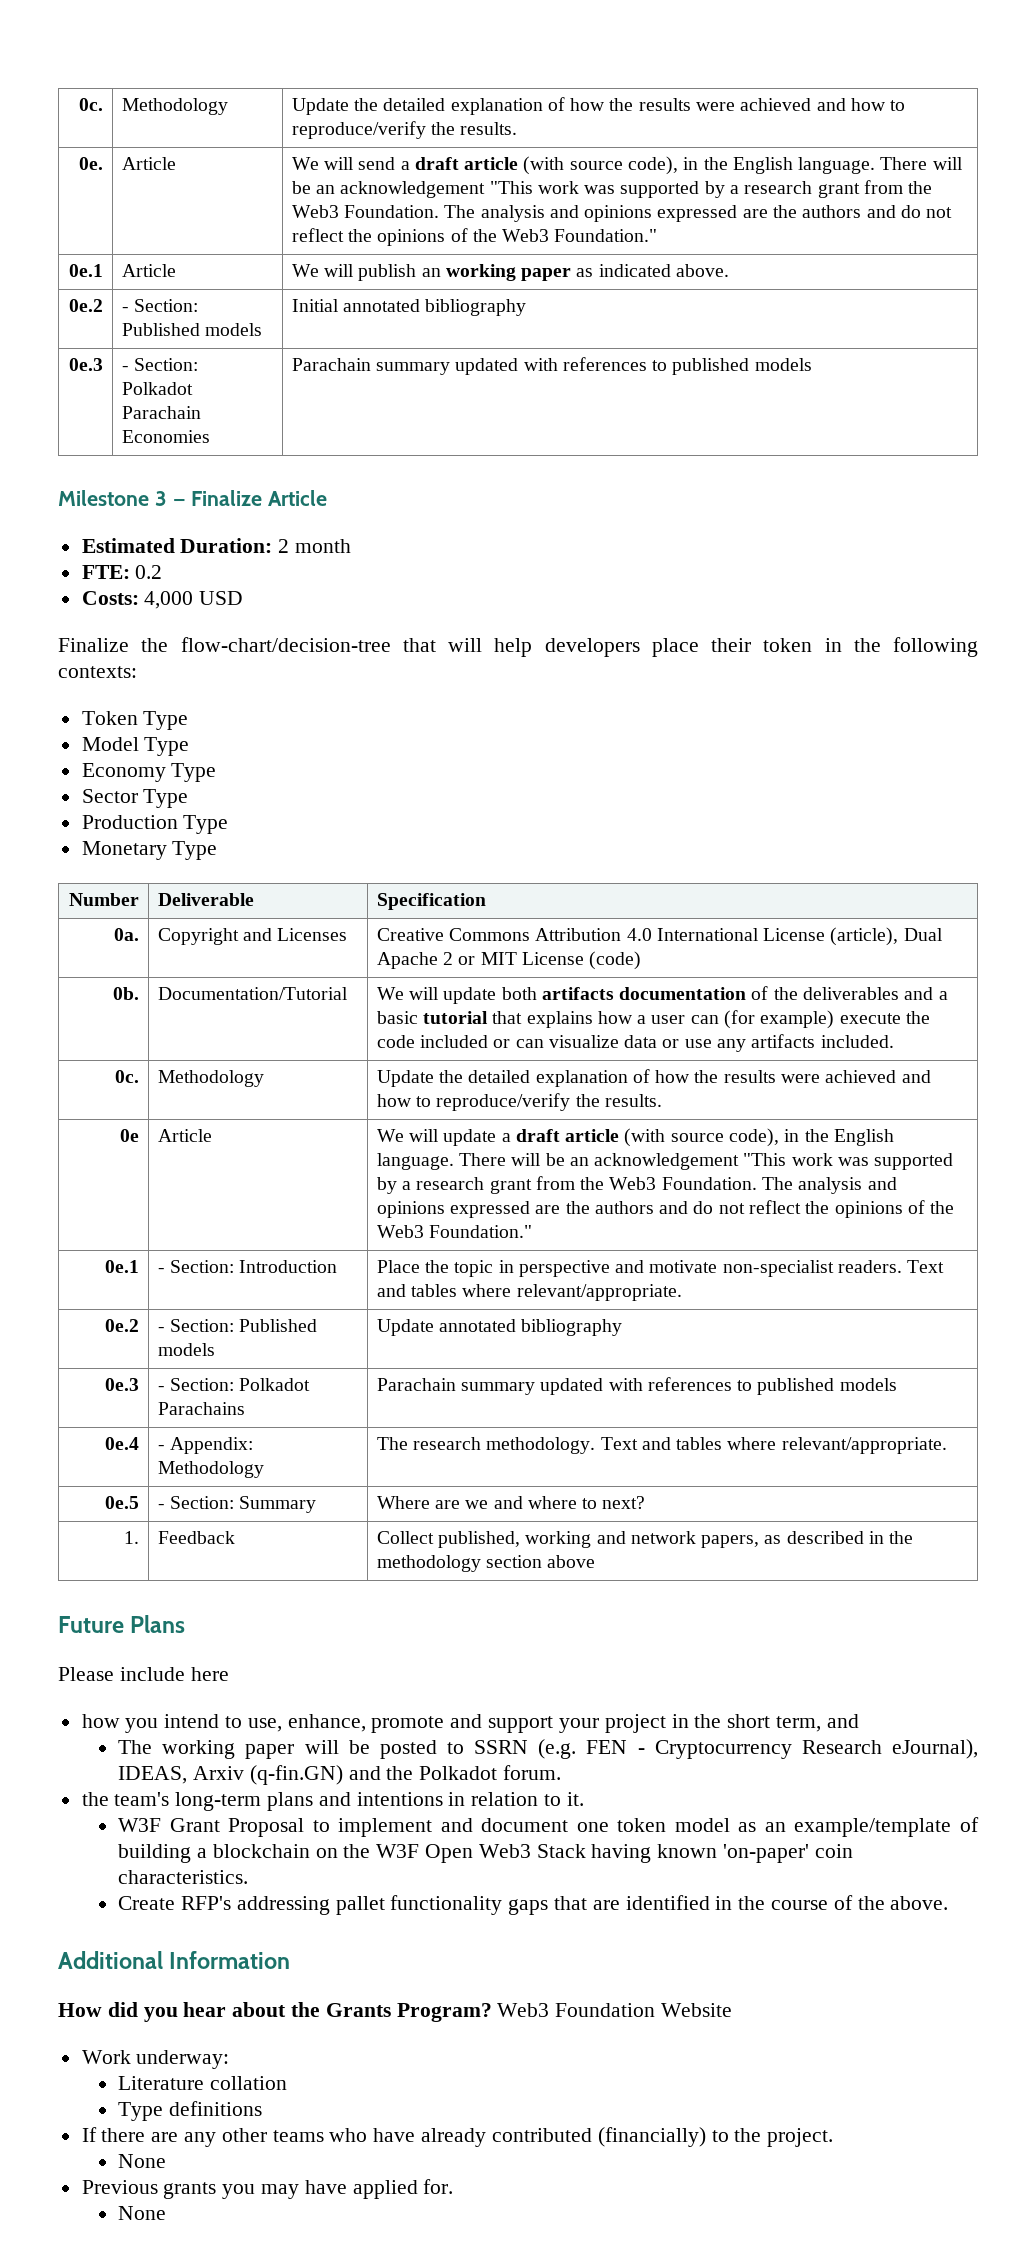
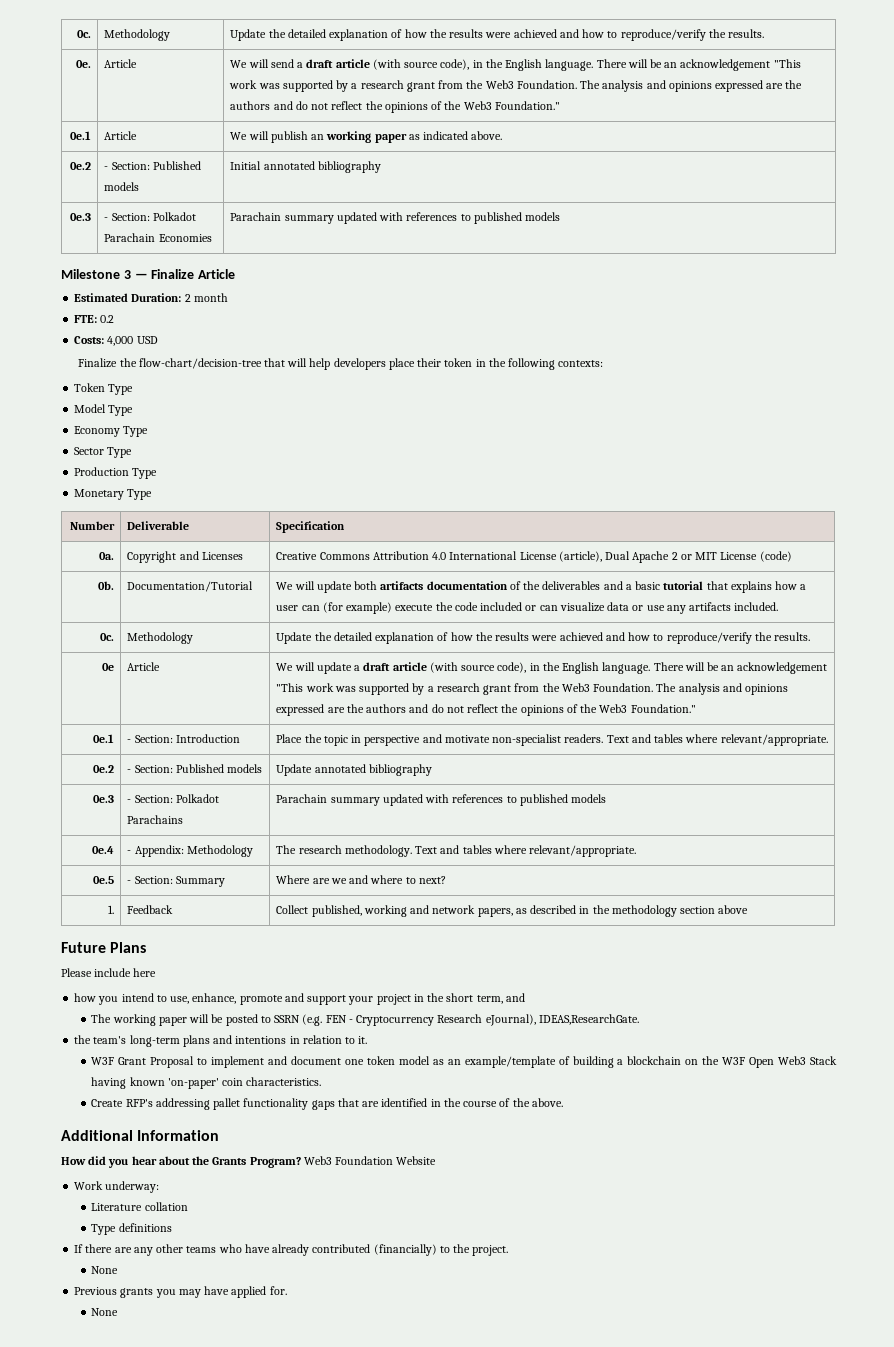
[118,1765,561,1785] IDEAS, Arxiv (q-fin.GN) and the Polkadot forum. -> [538,1014,639,1025] IDEAS,ResearchGate.

